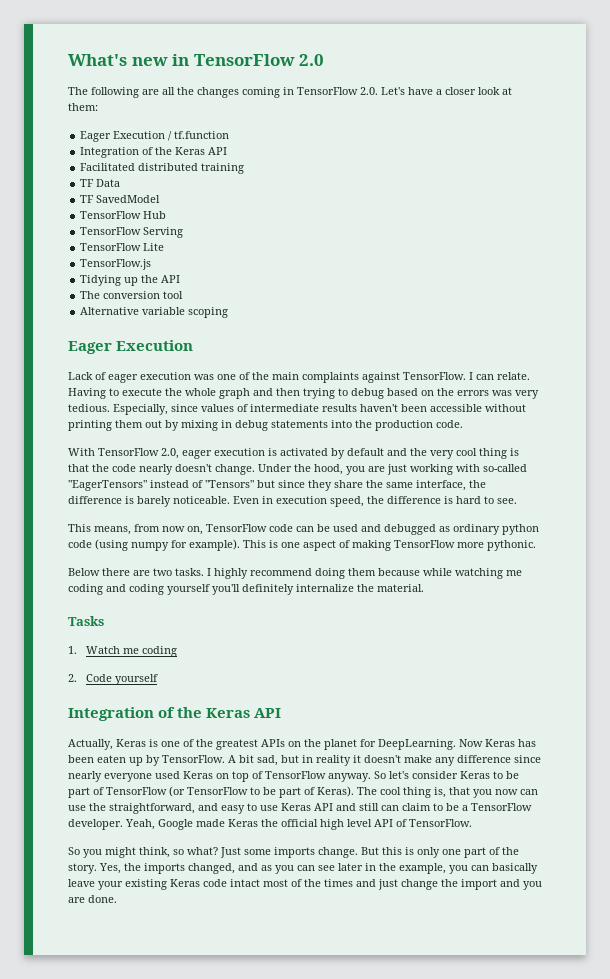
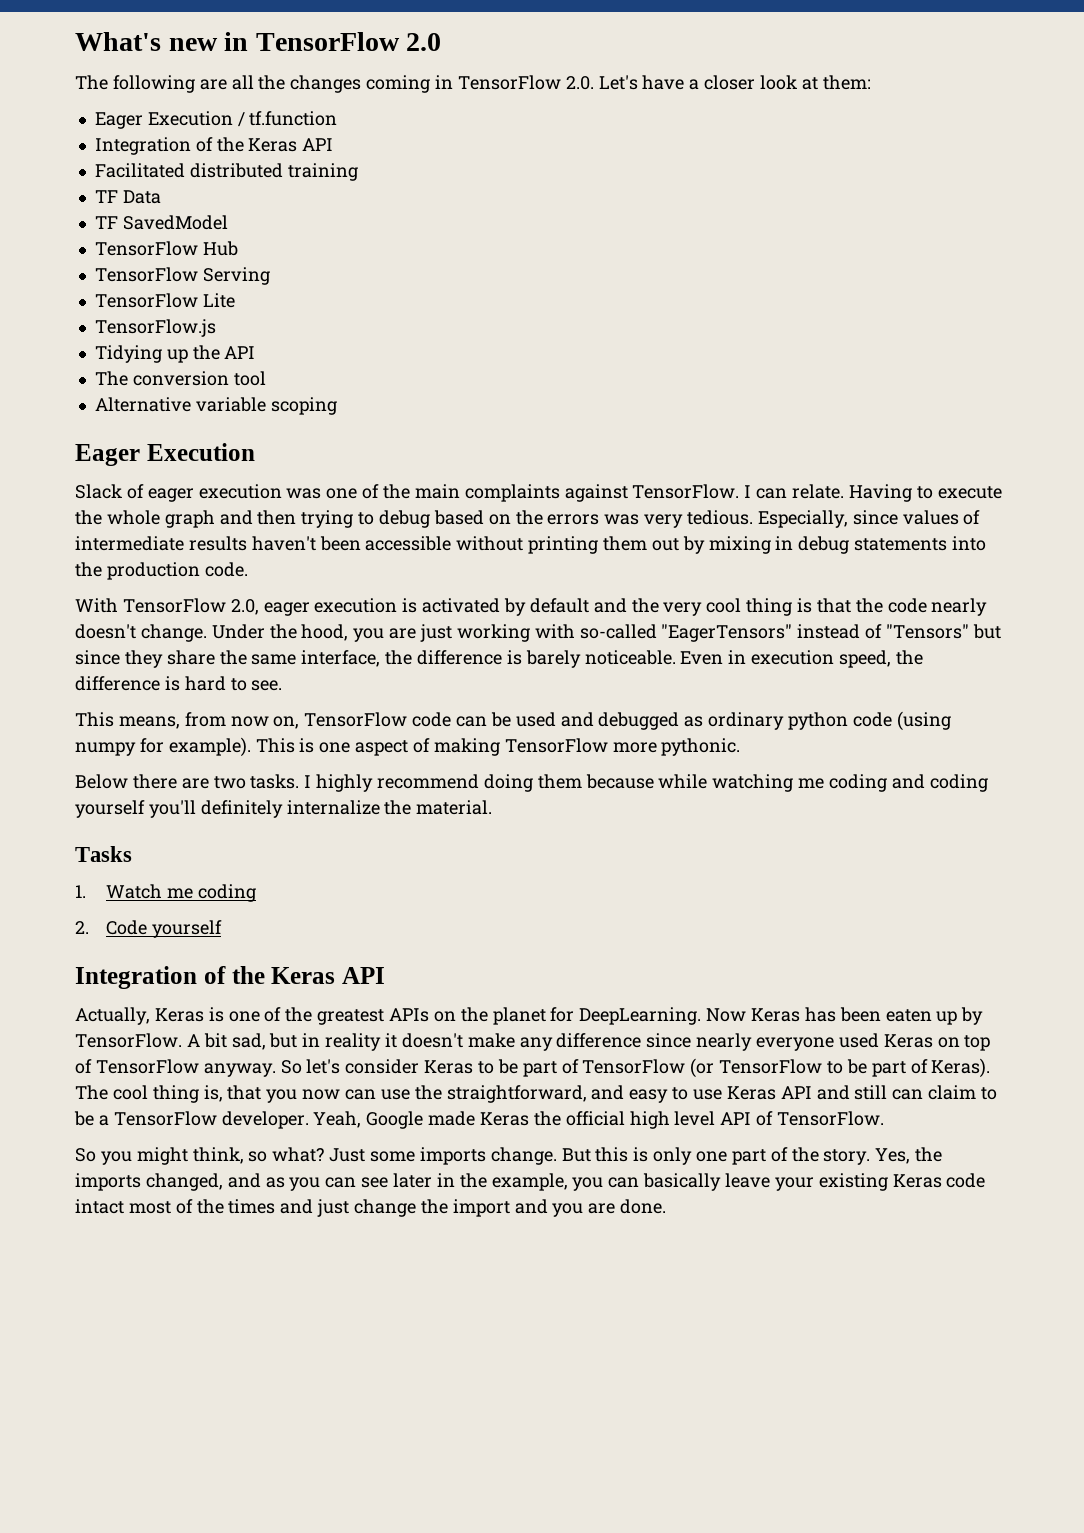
[68,372,93,380] Lack -> [75,484,122,499] Slack

